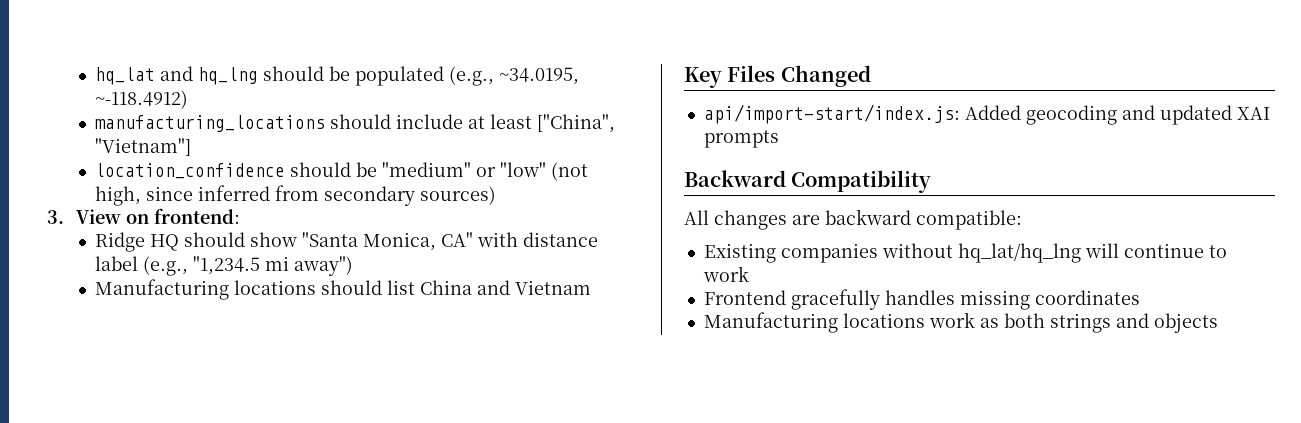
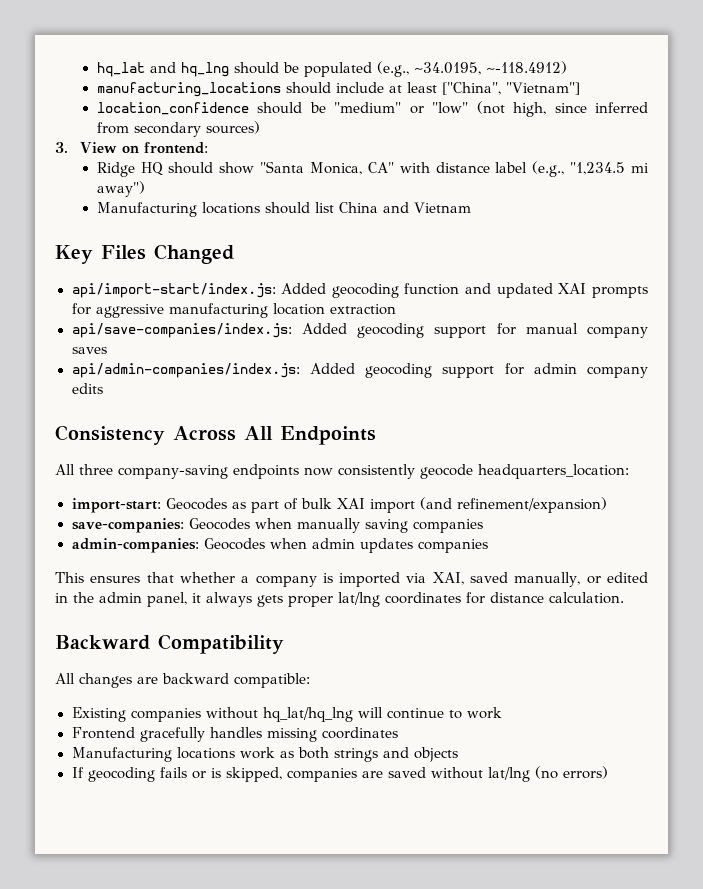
(1117, 115) none -> [404,283,460,295] function
(779, 139) none -> [71,303,396,318] [71,323,648,338] [71,347,107,354] [71,363,648,378] [71,383,103,394] [55,425,376,445] [55,464,629,479] [71,497,607,513] [71,518,483,533] [71,538,488,553] [55,572,648,587] [55,592,624,607] for aggressive manufacturing location extraction // api/save-companies/index.js: Added geocoding support for manual company saves // api/admin-companies/index.js: Added geocoding support for admin company edits // Consistency Across All Endpoints // All three company-saving endpoints now consistently geocode headquarters_location: // import-start: Geocodes as part of bulk XAI import (and refinement/expansion) // save-companies: Geocodes when manually saving companies // admin-companies: Geocodes when admin updates companies // This ensures that whether a company is imported via XAI, saved manually, or edited in the admin panel, it always gets proper lat/lng coordinates for distance calculation.
(1218, 323) none -> [71,766,608,782] // If geocoding fails or is skipped, companies are saved without lat/lng (no errors)

